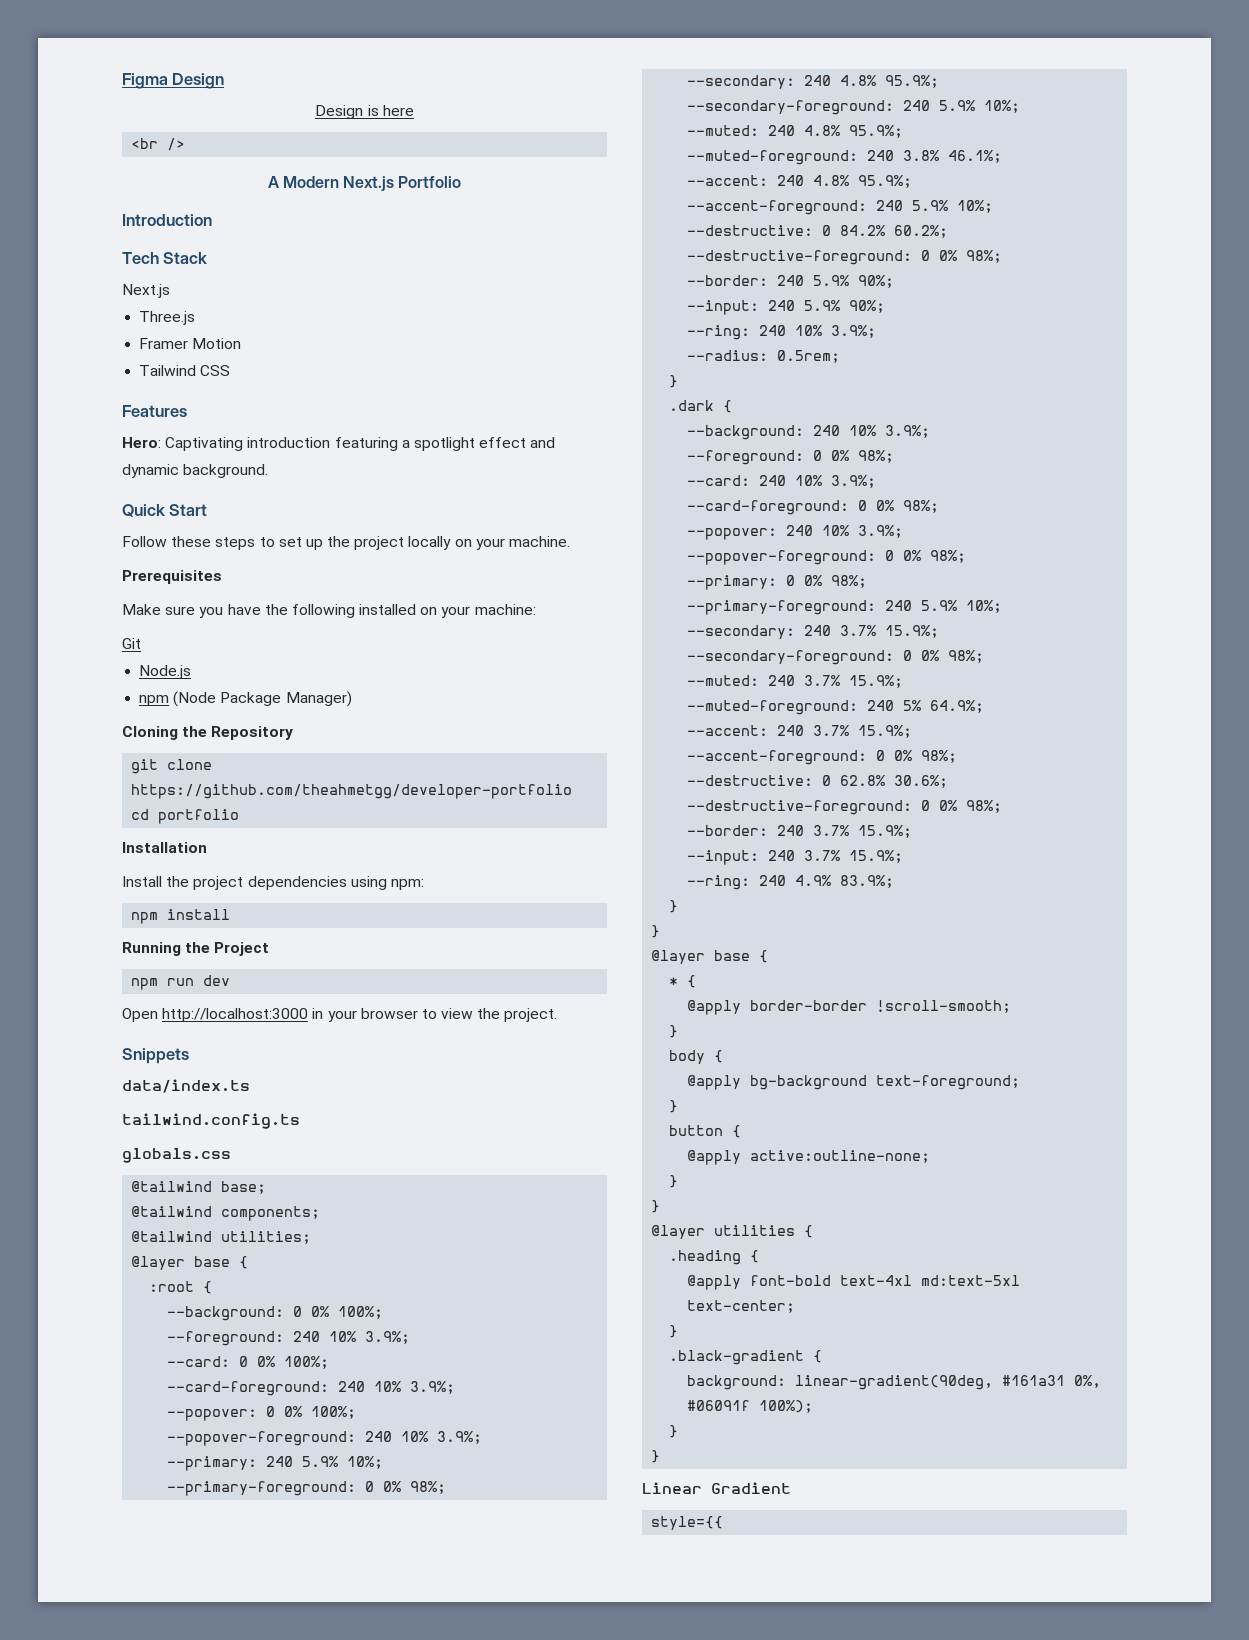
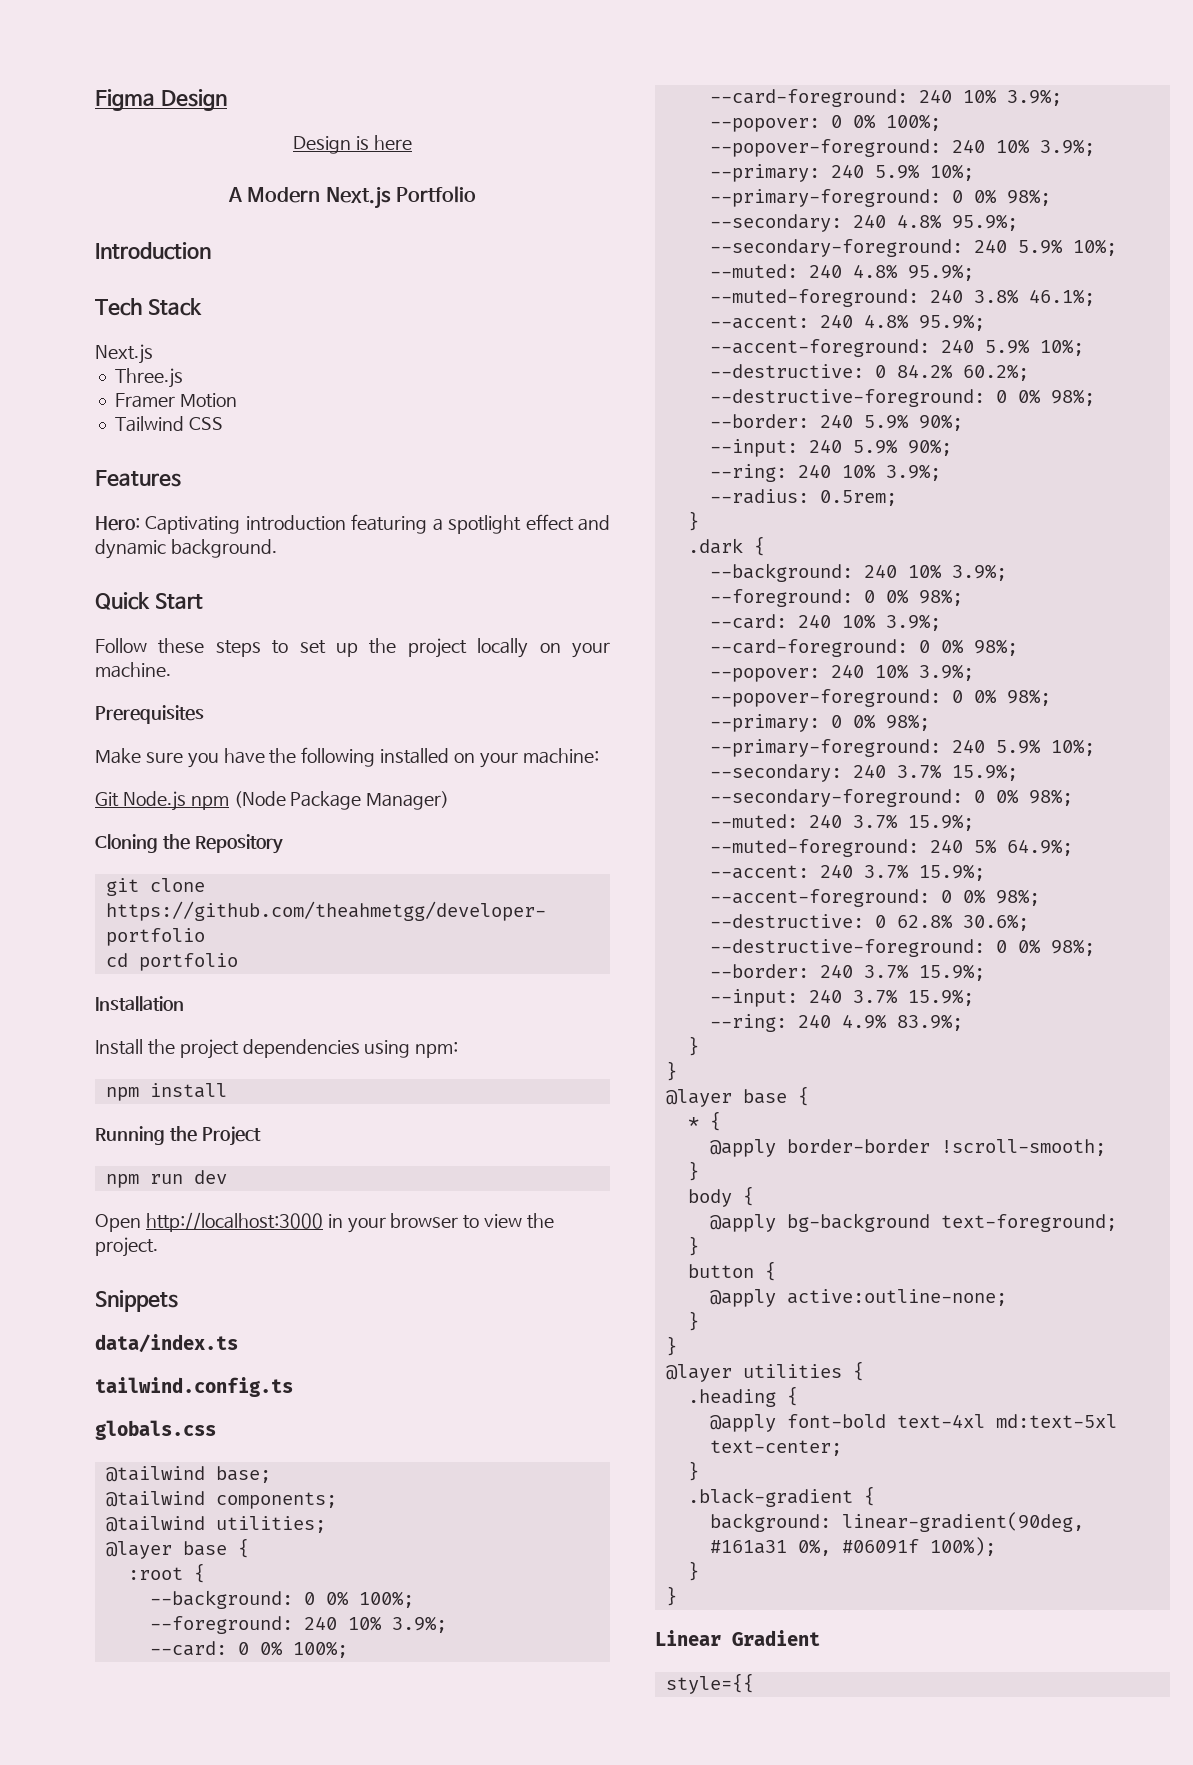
[131,138,186,151] // <br /> -> (412, 142) none
(141, 643) // -> (119, 799) none
(192, 672) // -> (186, 801) none

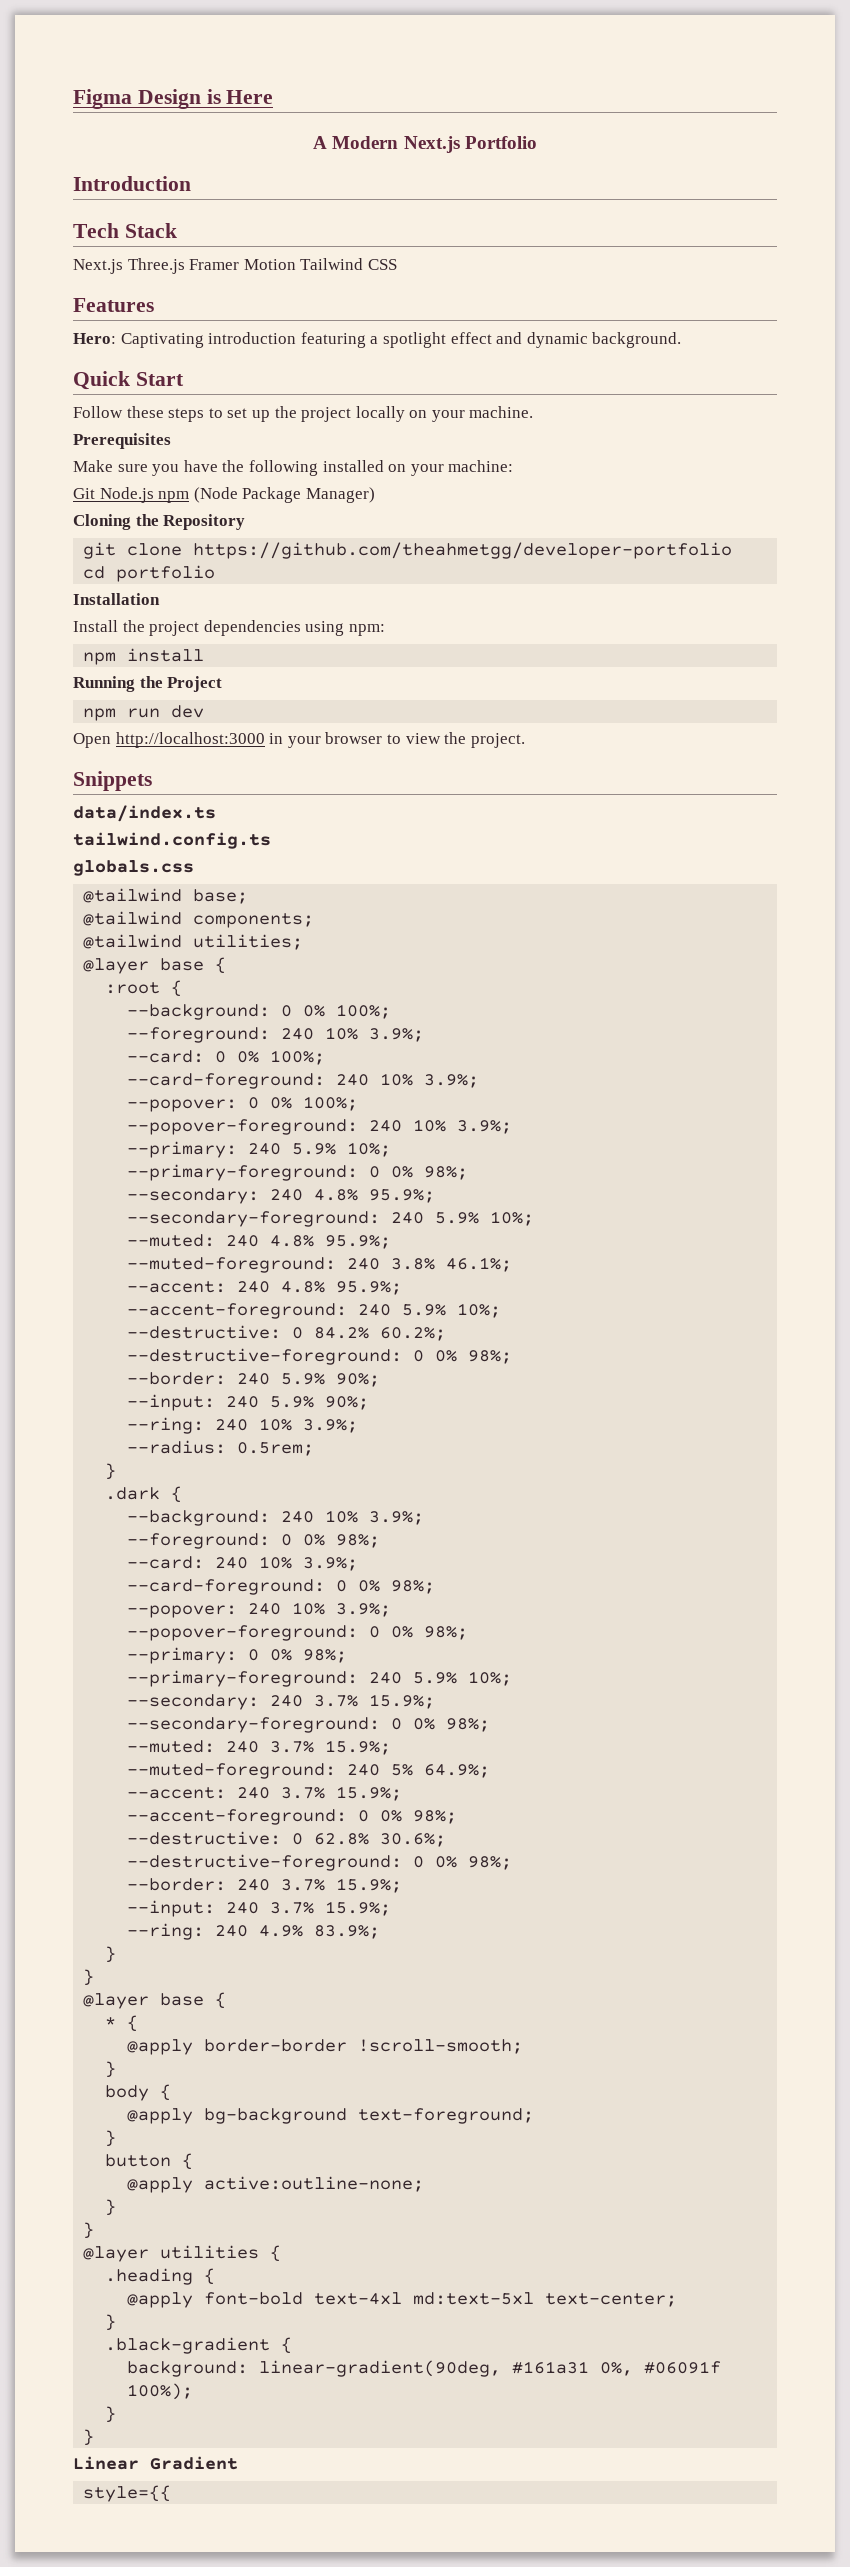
[293,135,412,154] // Design is here -> [206,89,274,104] is Here
(153, 354) // -> (123, 266) none
(183, 378) // -> (185, 266) none
(237, 400) // -> (296, 264) none

